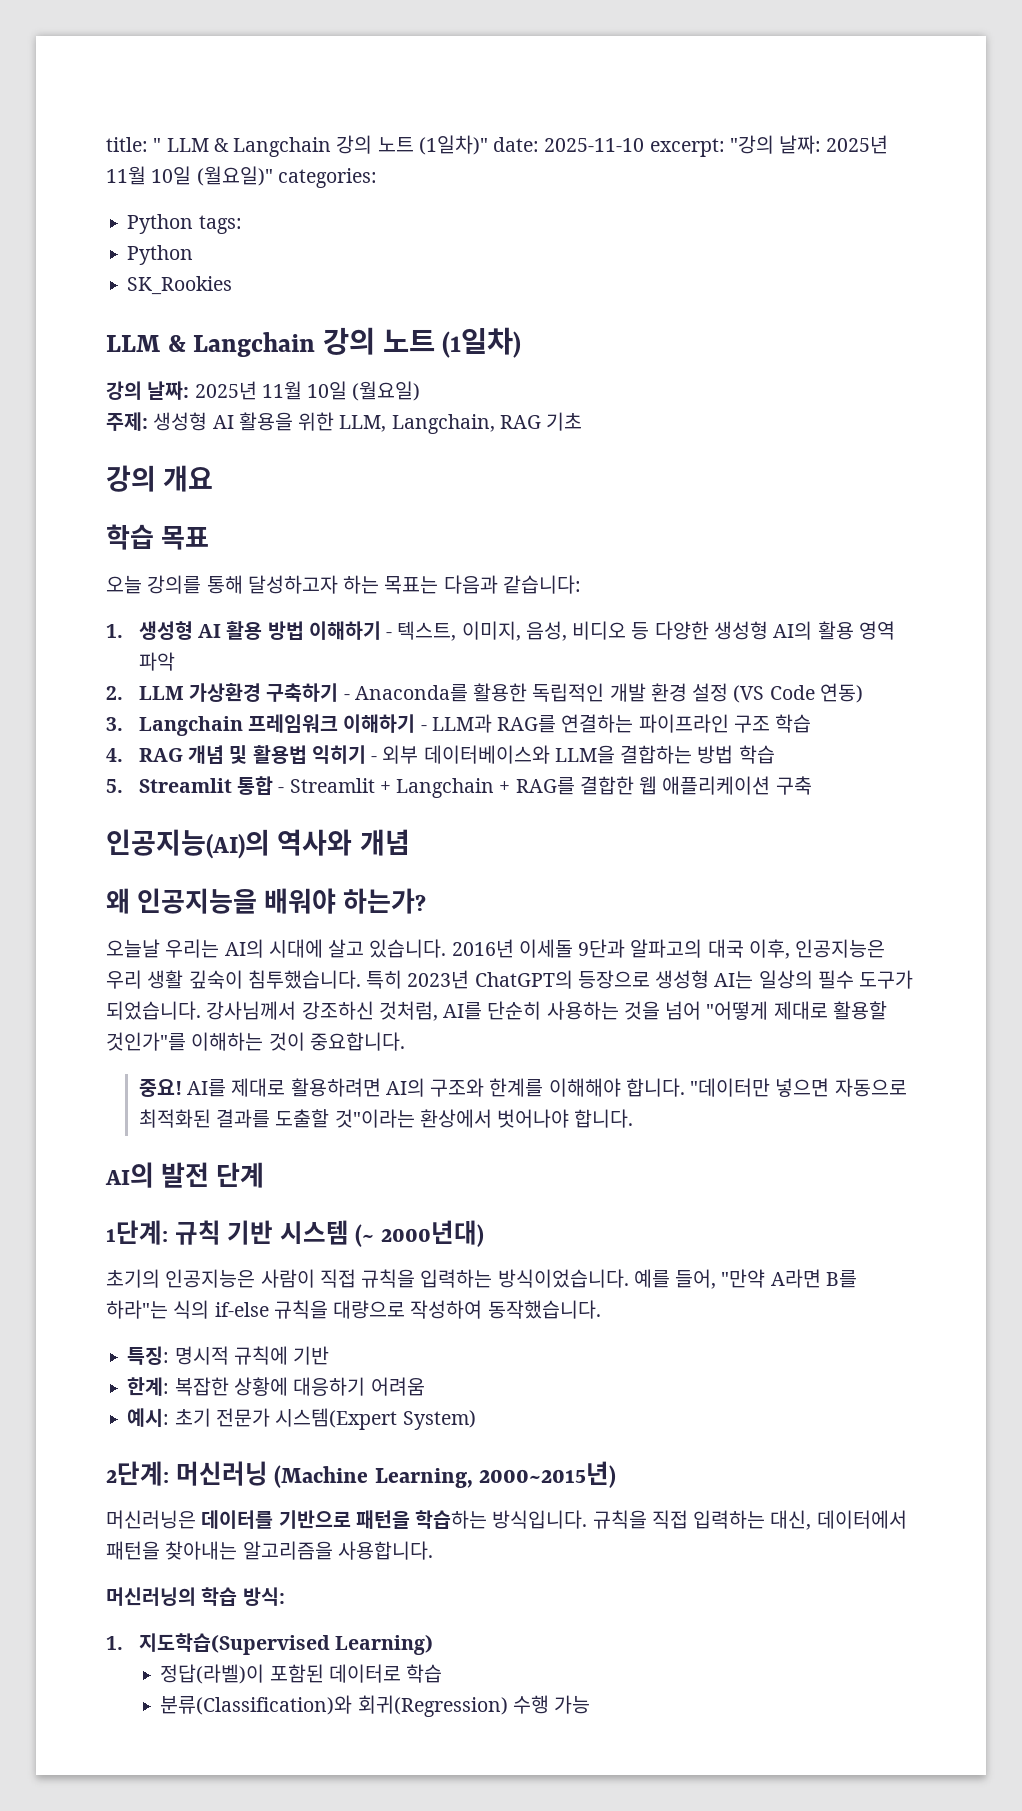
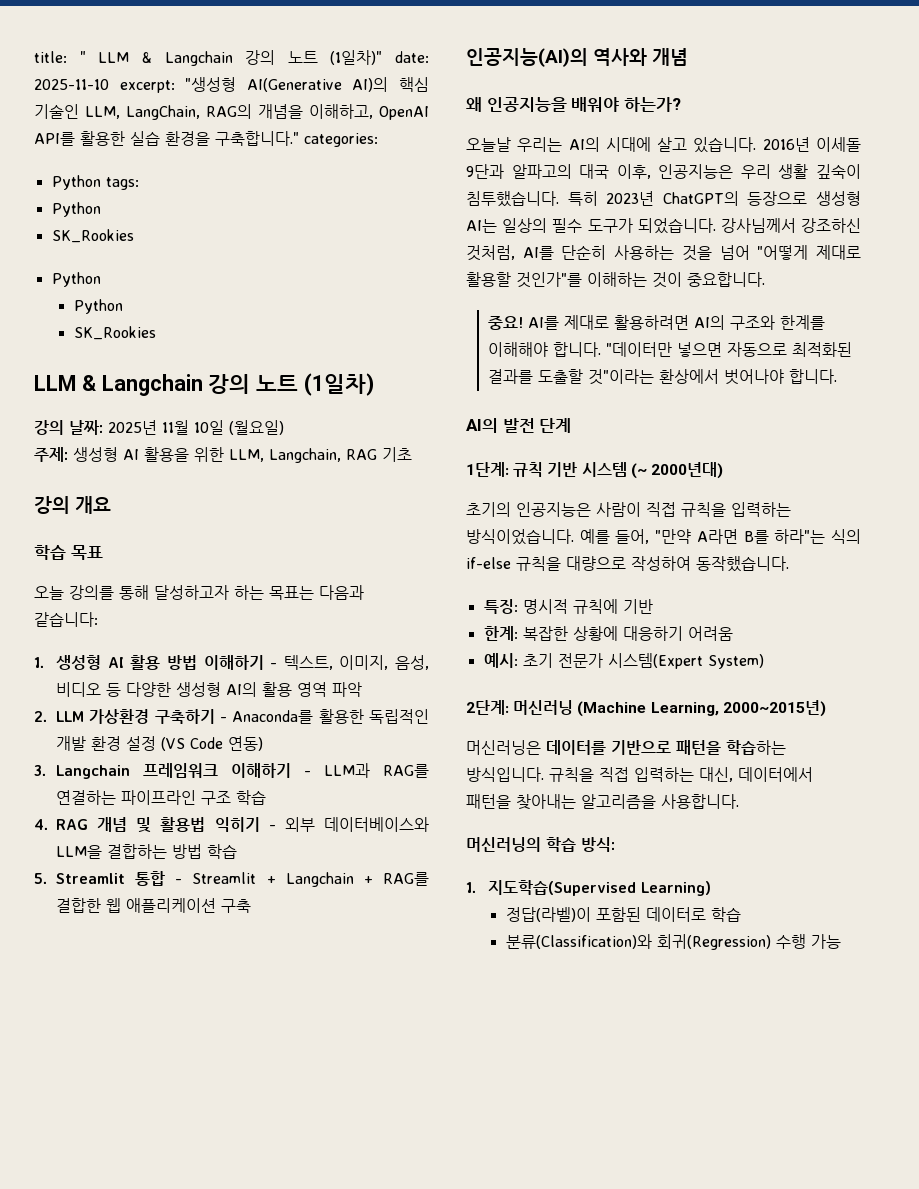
[729,135,889,154] [106,166,273,186] "강의 날짜: 2025년 11월 10일 (월요일)" -> [185,77,429,92] [34,104,429,120] [34,131,299,146] "생성형 AI(Generative AI)의 핵심 기술인 LLM, LangChain, RAG의 개념을 이해하고, OpenAI API를 활용한 실습 환경을 구축합니다."
(233, 285) none -> [51,272,101,287] [73,299,123,314] [73,326,156,340] // Python // Python // SK_Rookies

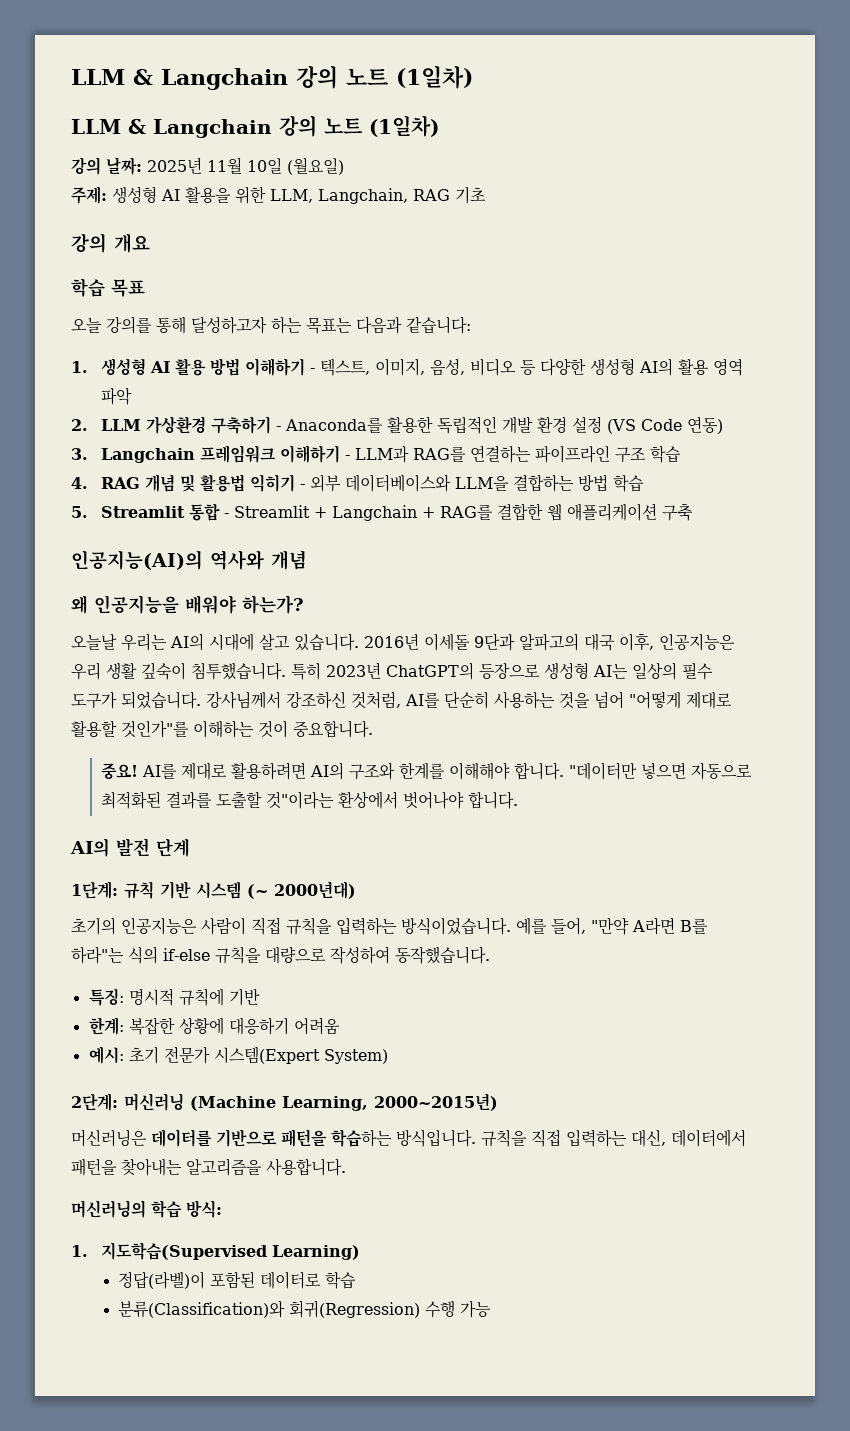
[34,50,429,66] [34,77,429,93] [34,104,429,120] [34,131,378,147] [51,175,139,190] [51,202,101,217] [51,229,134,243] [51,272,101,287] [73,299,123,314] [73,326,156,340] title: " LLM & Langchain 강의 노트 (1일차)" date: 2025-11-10 excerpt: "생성형 AI(Generative AI)의 핵심 기술인 LLM, LangChain, RAG의 개념을 이해하고, OpenAI API를 활용한 실습 환경을 구축합니다." categories: // Python tags: // Python // SK_Rookies // Python // Python // SK_Rookies -> [71,66,473,90] LLM & Langchain 강의 노트 (1일차)

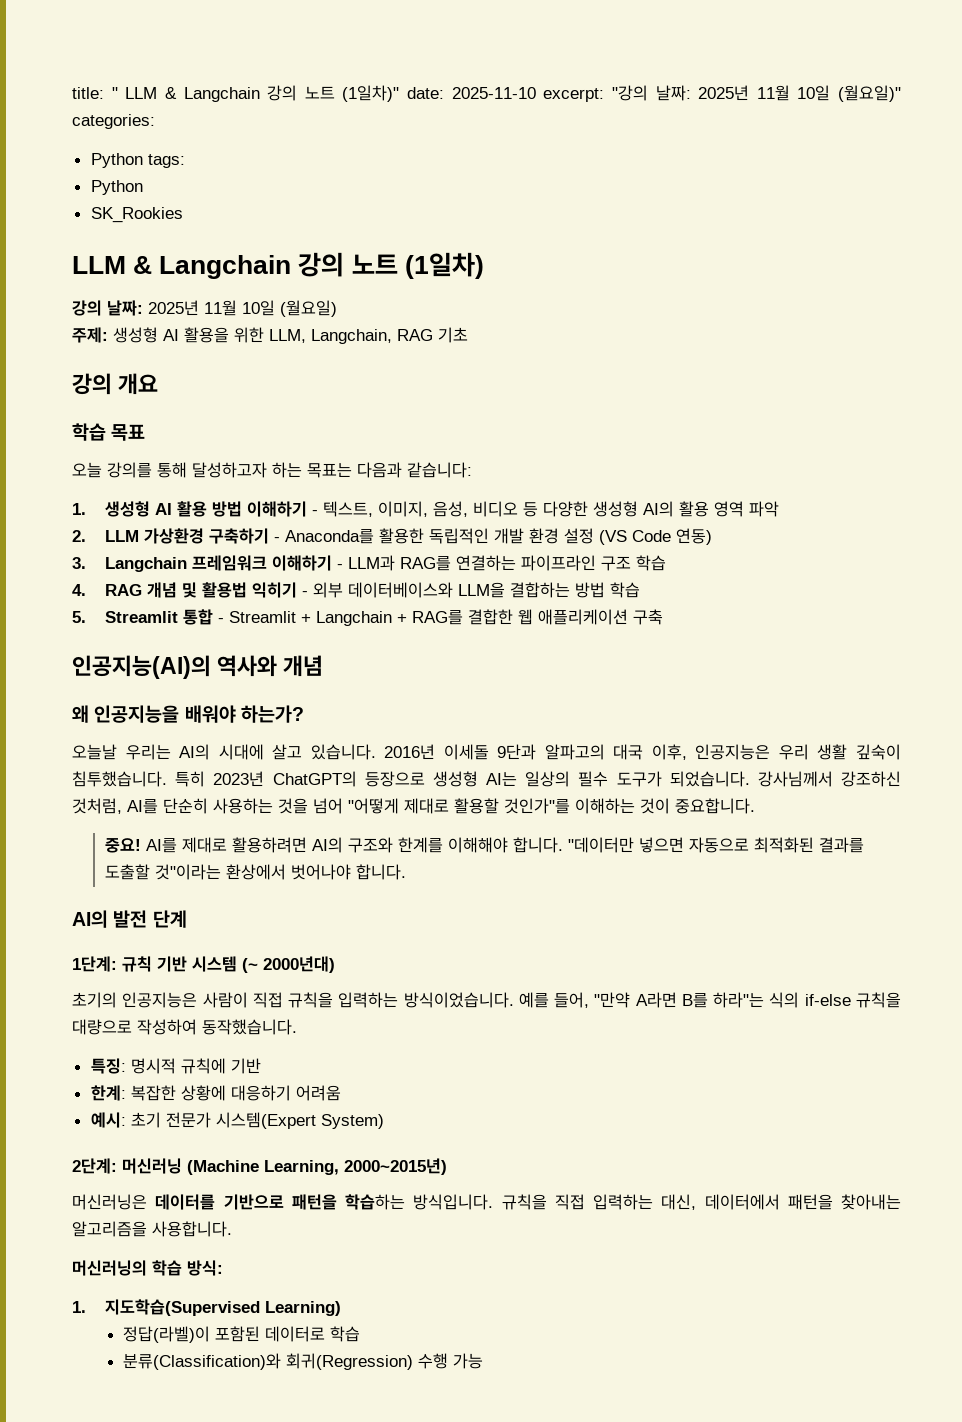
[71,66,473,90] LLM & Langchain 강의 노트 (1일차) -> [72,85,901,102] [72,114,155,129] [90,153,185,168] [90,180,143,195] [90,207,183,223] title: " LLM & Langchain 강의 노트 (1일차)" date: 2025-11-10 excerpt: "강의 날짜: 2025년 11월 10일 (월요일)" categories: // Python tags: // Python // SK_Rookies

